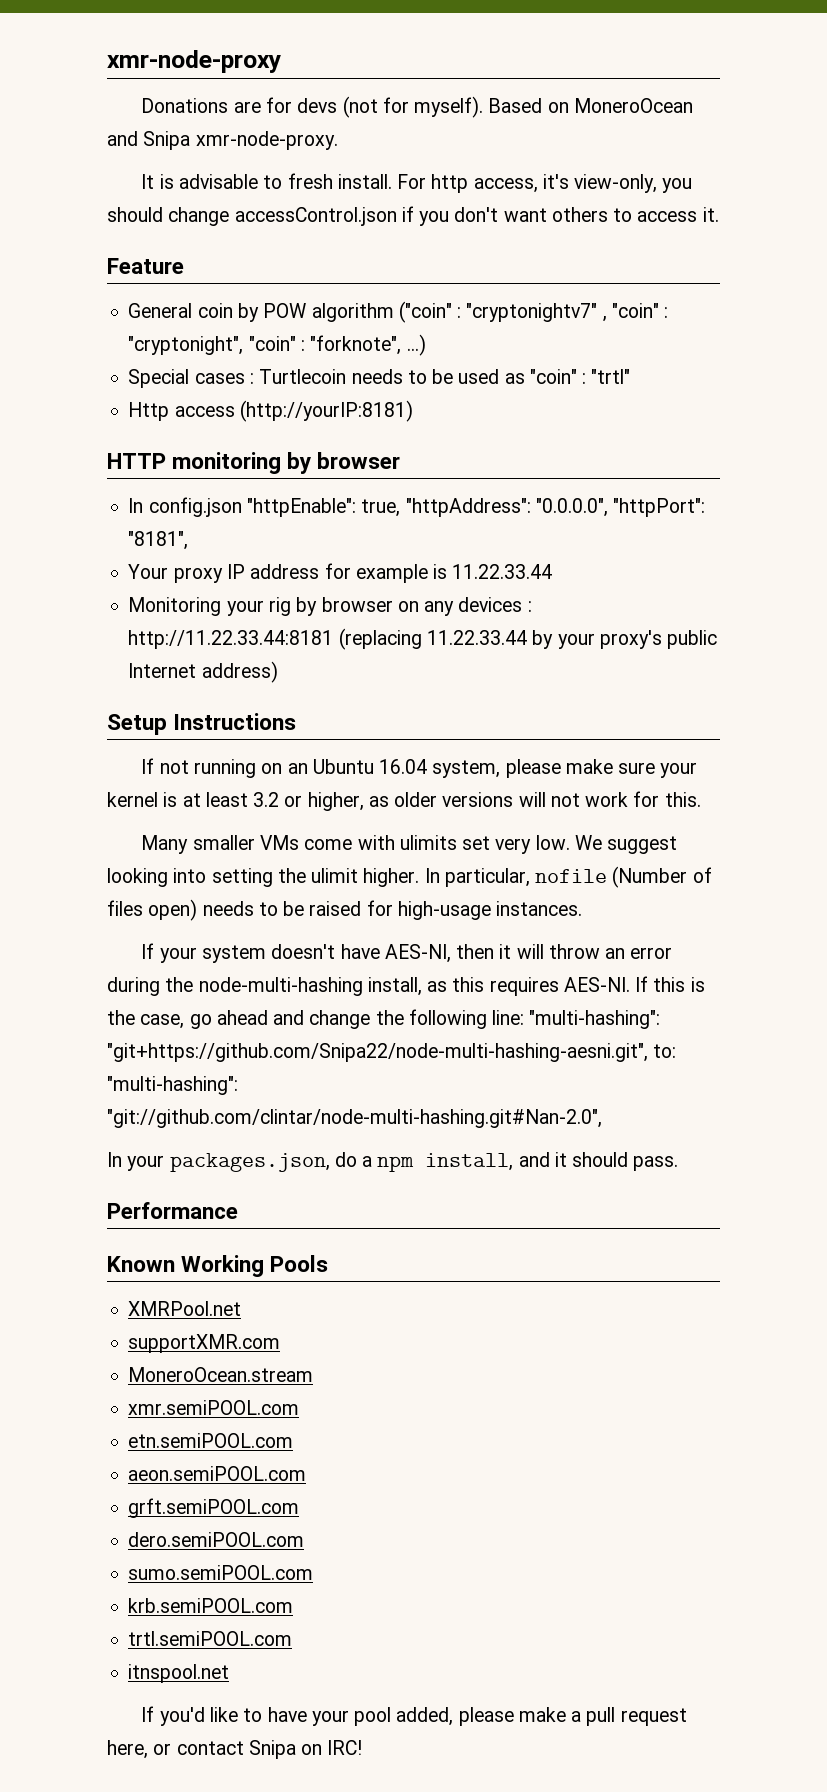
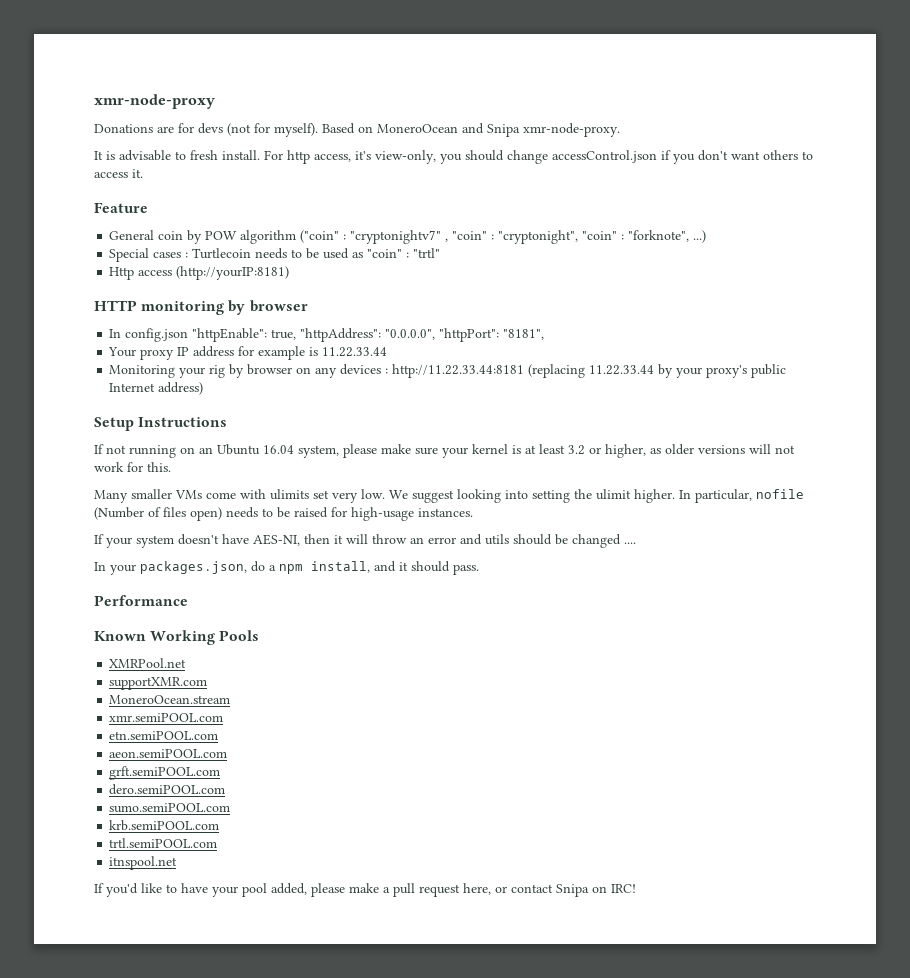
[107,976,705,996] [107,1009,661,1029] [107,1043,677,1062] [107,1076,238,1095] [107,1109,602,1128] during the node-multi-hashing install, as this requires AES-NI. If this is the case, go ahead and change the following line: "multi-hashing": "git+https://github.com/Snipa22/node-multi-hashing-aesni.git", to: "multi-hashing": "git://github.com/clintar/node-multi-hashing.git#Nan-2.0", -> [460,534,636,548] and utils should be changed ....

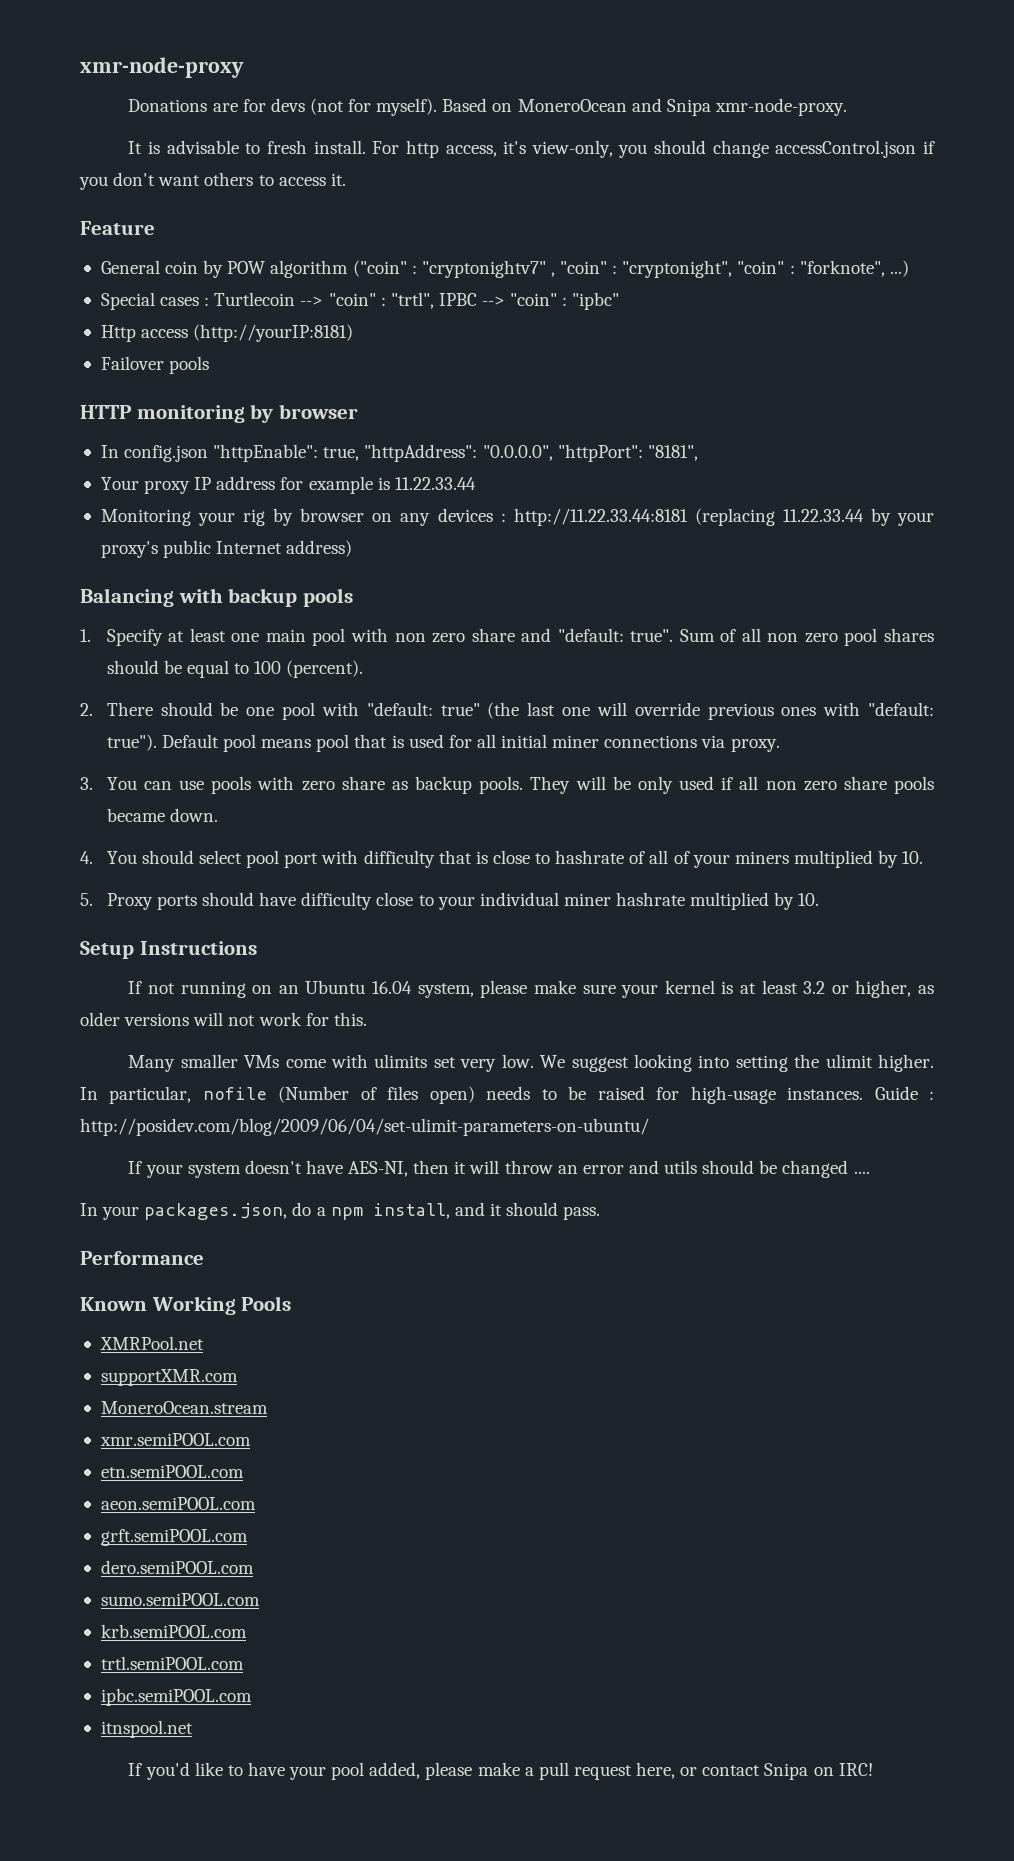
[255,248,441,259] needs to be used as "coin" : "trtl" -> [300,292,620,310] --> "coin" : "trtl", IPBC --> "coin" : "ipbc"
(290, 273) none -> [100,356,210,374] // Failover pools
(204, 388) none -> [80,588,354,607] [80,628,934,646] [106,660,364,678] [80,702,934,720] [106,734,780,752] [80,776,934,794] [106,808,218,822] [80,850,924,868] [80,892,820,910] // Balancing with backup pools // 1. Specify at least one main pool with non zero share and "default: true". Sum of all non zero pool shares should be equal to 100 (percent). // 2. There should be one pool with "default: true" (the last one will override previous ones with "default: true"). Default pool means pool that is used for all initial miner connections via proxy. // 3. You can use pools with zero share as backup pools. They will be only used if all non zero share pools became down. // 4. You should select pool port with difficulty that is close to hashrate of all of your miners multiplied by 10. // 5. Proxy ports should have difficulty close to your individual miner hashrate multiplied by 10.
(473, 512) none -> [874,1086,934,1100] [80,1118,649,1136] Guide : http://posidev.com/blog/2009/06/04/set-ulimit-parameters-on-ubuntu/
(218, 843) none -> [100,1688,252,1706] // ipbc.semiPOOL.com

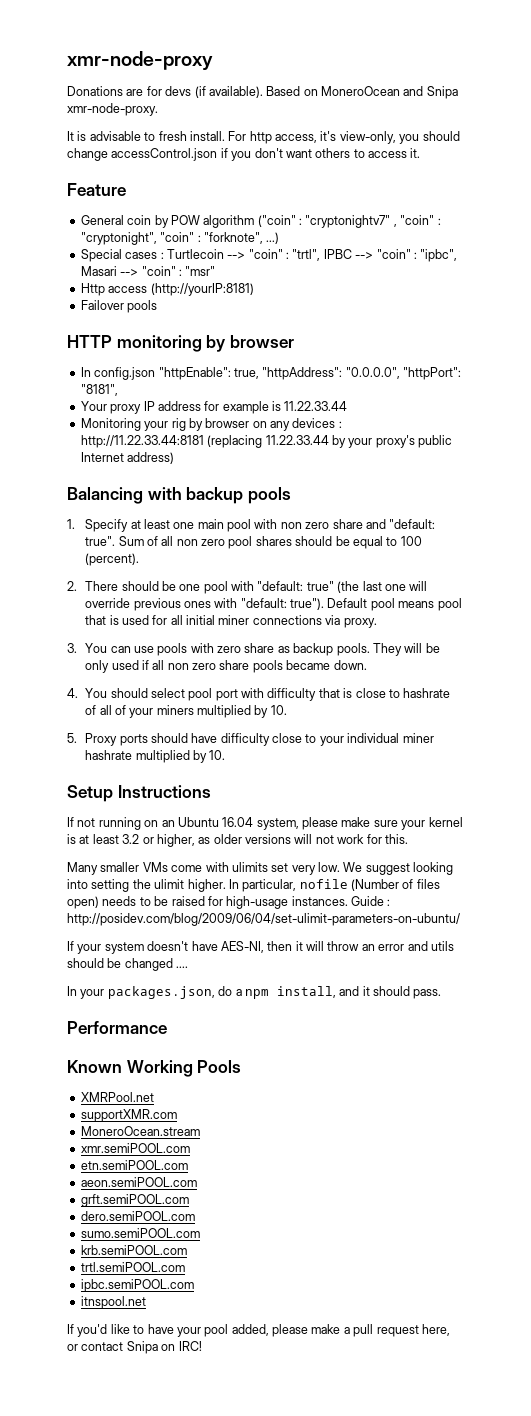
[309,98,438,116] (not for myself). -> [194,86,263,98] (if available).
[572,292,620,310] "ipbc" -> [420,249,458,262] [80,266,216,276] "ipbc", Masari --> "coin" : "msr"

